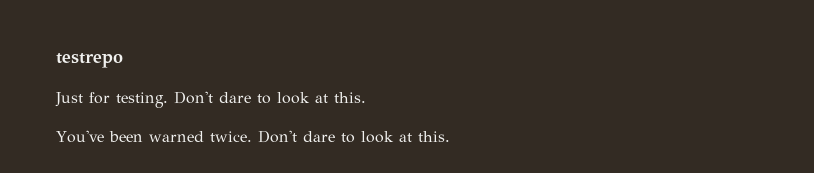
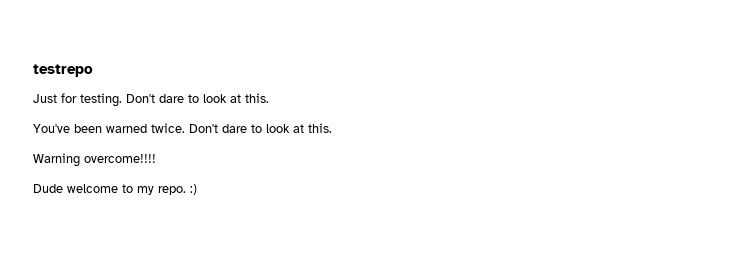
(450, 136) none -> [33,153,156,167] [33,184,197,195] // Warning overcome!!!! // Dude welcome to my repo. :)

